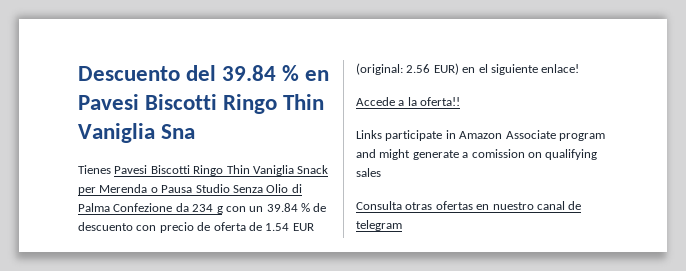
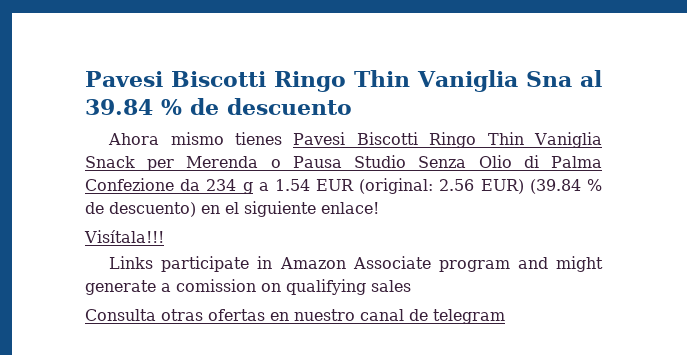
[78,65,330,81] Descuento del 39.84 % en -> (85, 79) none
[78,165,111,174] // Tienes -> [579,70,602,87] [85,98,352,115] [108,132,282,145] al 39.84 % de descuento // Ahora mismo tienes
[225,203,327,212] [78,222,262,233] con un 39.84 % de descuento con precio de oferta de -> [258,182,269,191] a
(459, 69) none -> [529,179,602,194] [85,202,196,217] (39.84 % de descuento)
[356,97,461,106] Accede a la oferta!! -> [84,230,164,243] Visítala!!!

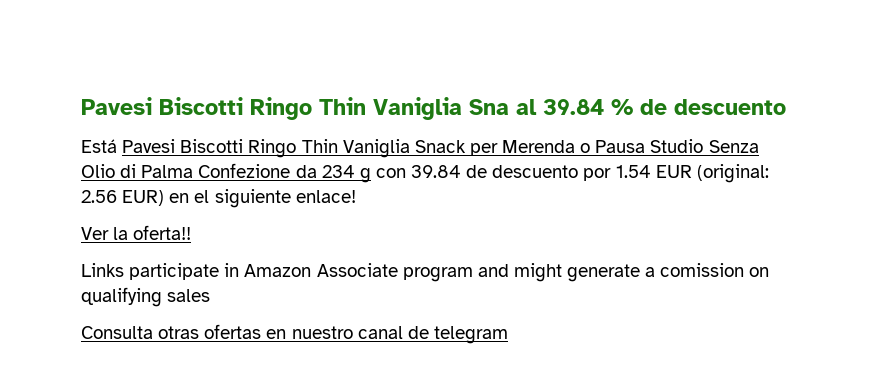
[108,132,282,145] Ahora mismo tienes -> [81,139,117,153] Está
[258,182,269,191] a -> [375,165,612,181] con 39.84 de descuento por
[529,179,602,194] [85,202,196,217] (39.84 % de descuento) -> (165, 198) none
[84,230,164,243] Visítala!!! -> [81,225,192,240] Ver la oferta!!

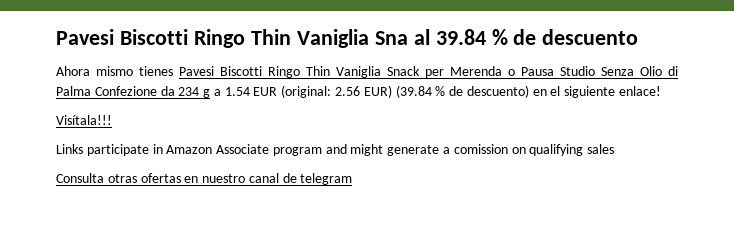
[81,139,117,153] Está -> [56,66,173,76] Ahora mismo tienes
[375,165,612,181] con 39.84 de descuento por -> [213,89,221,96] a
(165, 198) none -> [395,85,529,98] (39.84 % de descuento)
[81,225,192,240] Ver la oferta!! -> [56,115,112,125] Visítala!!!

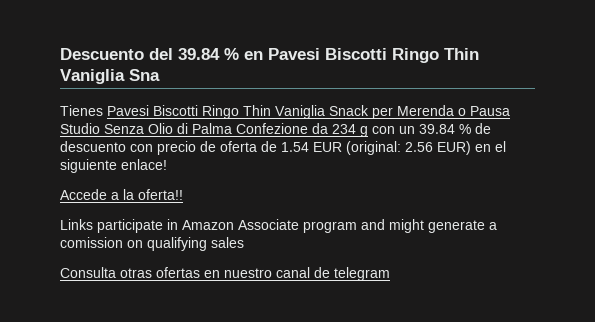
(56, 37) none -> [60,48,263,60] Descuento del 39.84 % en
[413,29,639,45] [56,66,173,76] al 39.84 % de descuento // Ahora mismo tienes -> [60,105,103,116] // Tienes
[213,89,221,96] a -> [372,123,491,134] [60,141,277,155] con un 39.84 % de descuento con precio de oferta de
[395,85,529,98] (39.84 % de descuento) -> (471, 148) none
[56,115,112,125] Visítala!!! -> [60,189,183,200] Accede a la oferta!!

